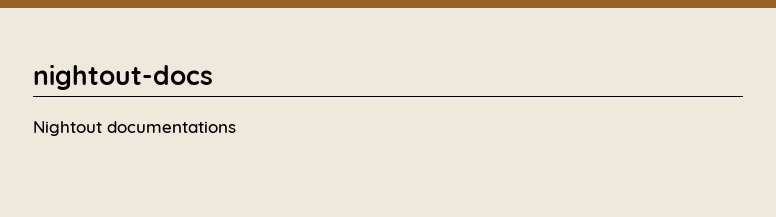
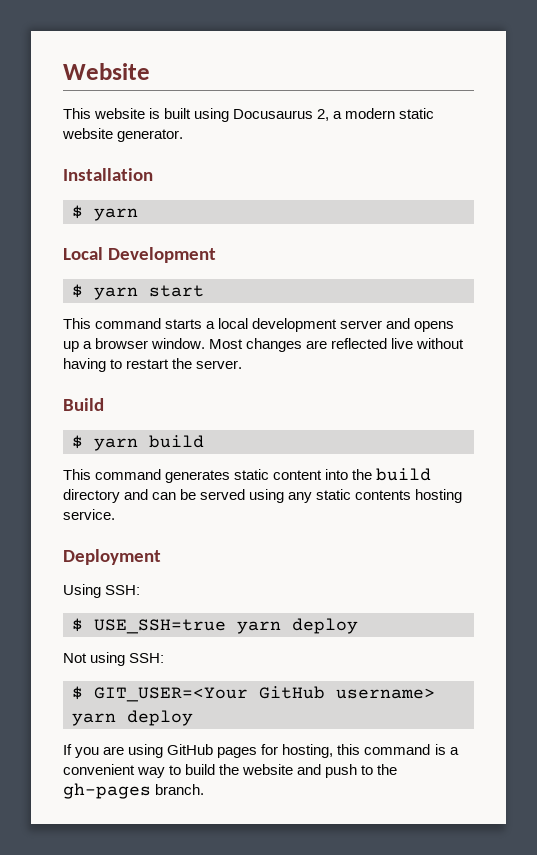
[33,64,213,90] [33,121,236,136] nightout-docs // Nightout documentations -> [63,63,150,80] [63,108,435,122] [62,128,184,142] [63,168,153,181] [72,205,138,221] [63,247,216,263] [72,284,204,300] [63,318,455,332] [63,338,465,352] [63,358,243,372] [63,398,104,411] [72,435,204,451] [63,468,432,483] [63,489,463,503] [63,509,115,520] [63,549,161,565] [63,584,141,598] [72,618,358,634] [63,652,165,666] [72,686,435,702] [72,710,193,726] [63,744,459,758] [63,764,398,778] [63,783,205,799] Website // This website is built using Docusaurus 2, a modern static website generator. // Installation // $ yarn // Local Development // $ yarn start // This command starts a local development server and opens up a browser window. Most changes are reflected live without having to restart the server. // Build // $ yarn build // This command generates static content into the build directory and can be served using any static contents hosting service. // Deployment // Using SSH: // $ USE_SSH=true yarn deploy // Not using SSH: // $ GIT_USER=<Your GitHub username> yarn deploy // If you are using GitHub pages for hosting, this command is a convenient way to build the website and push to the gh-pages branch.

